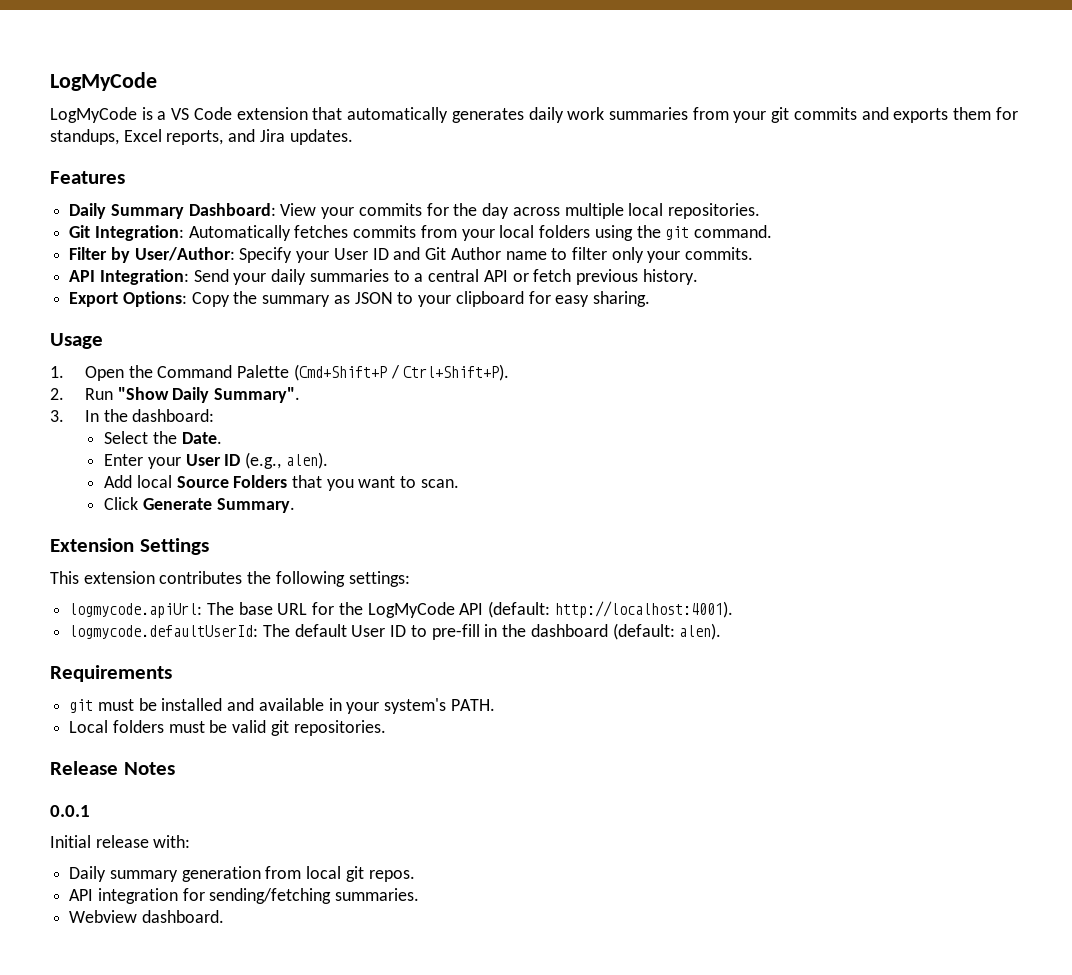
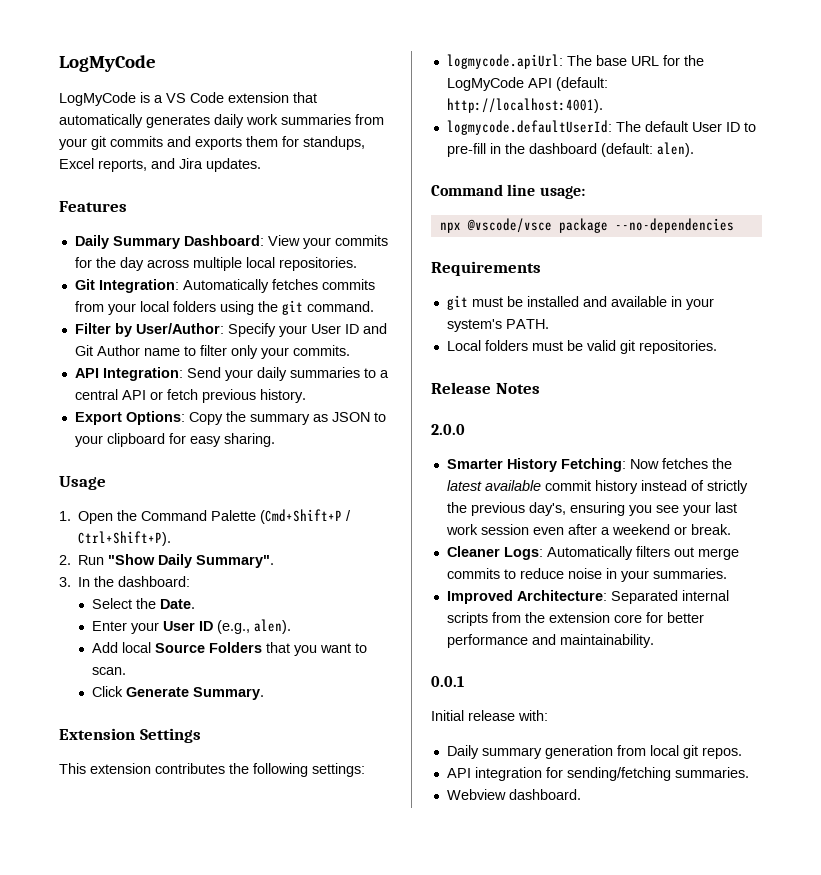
(722, 631) none -> [431,184,585,199] [439,218,734,233] // Command line usage: // npx @vscode/vsce package --no-dependencies
(175, 768) none -> [431,424,465,435] [446,458,732,472] [446,480,748,494] [446,502,737,516] [445,524,731,535] [446,546,739,560] [446,568,727,582] [446,590,729,604] [446,612,704,626] [446,634,654,648] // 2.0.0 // Smarter History Fetching: Now fetches the latest available commit history instead of strictly the previous day's, ensuring you see your last work session even after a weekend or break. // Cleaner Logs: Automatically filters out merge commits to reduce noise in your summaries. // Improved Architecture: Separated internal scripts from the extension core for better performance and maintainability.

